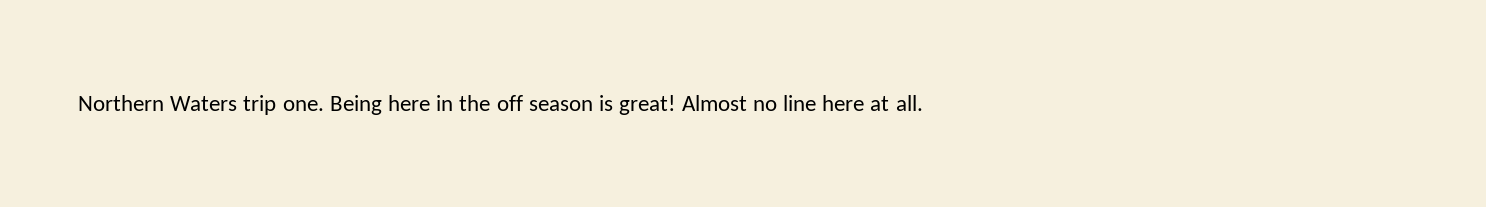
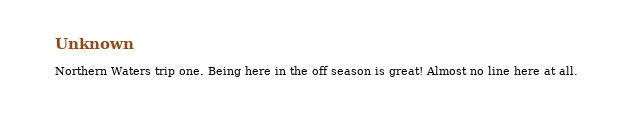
(78, 103) none -> [55,38,134,49] Unknown //

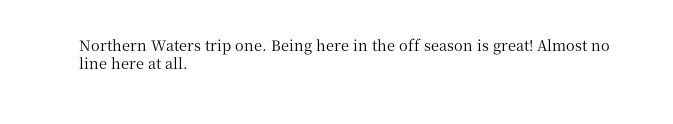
[55,38,134,49] Unknown // -> (79, 45) none

